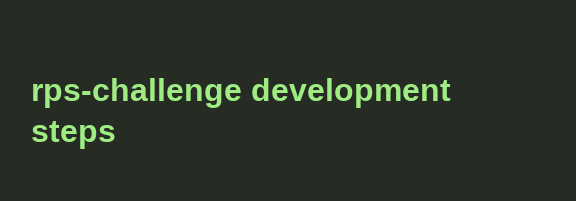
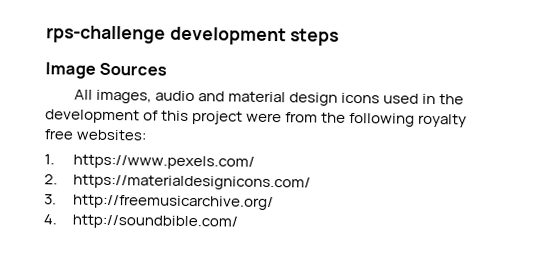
(116, 135) none -> [45,62,168,79] [73,89,465,106] [45,109,468,128] [44,129,148,141] [44,154,256,170] [44,174,312,191] [44,194,275,211] [43,214,239,230] // Image Sources // All images, audio and material design icons used in the development of this project were from the following royalty free websites: // 1. https://www.pexels.com/ // 2. https://materialdesignicons.com/ // 3. http://freemusicarchive.org/ // 4. http://soundbible.com/

